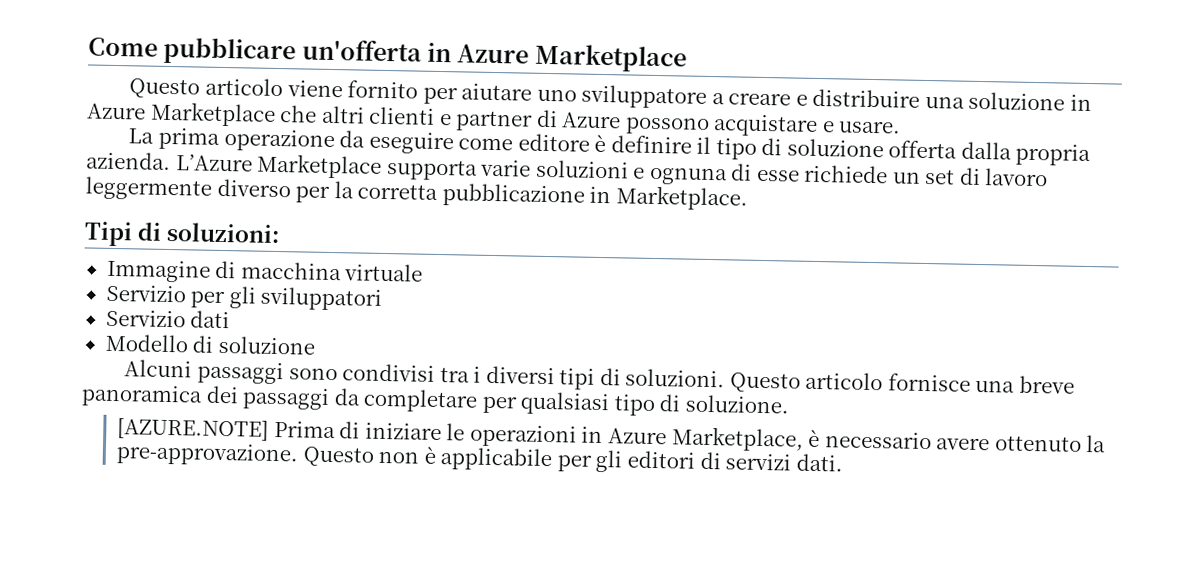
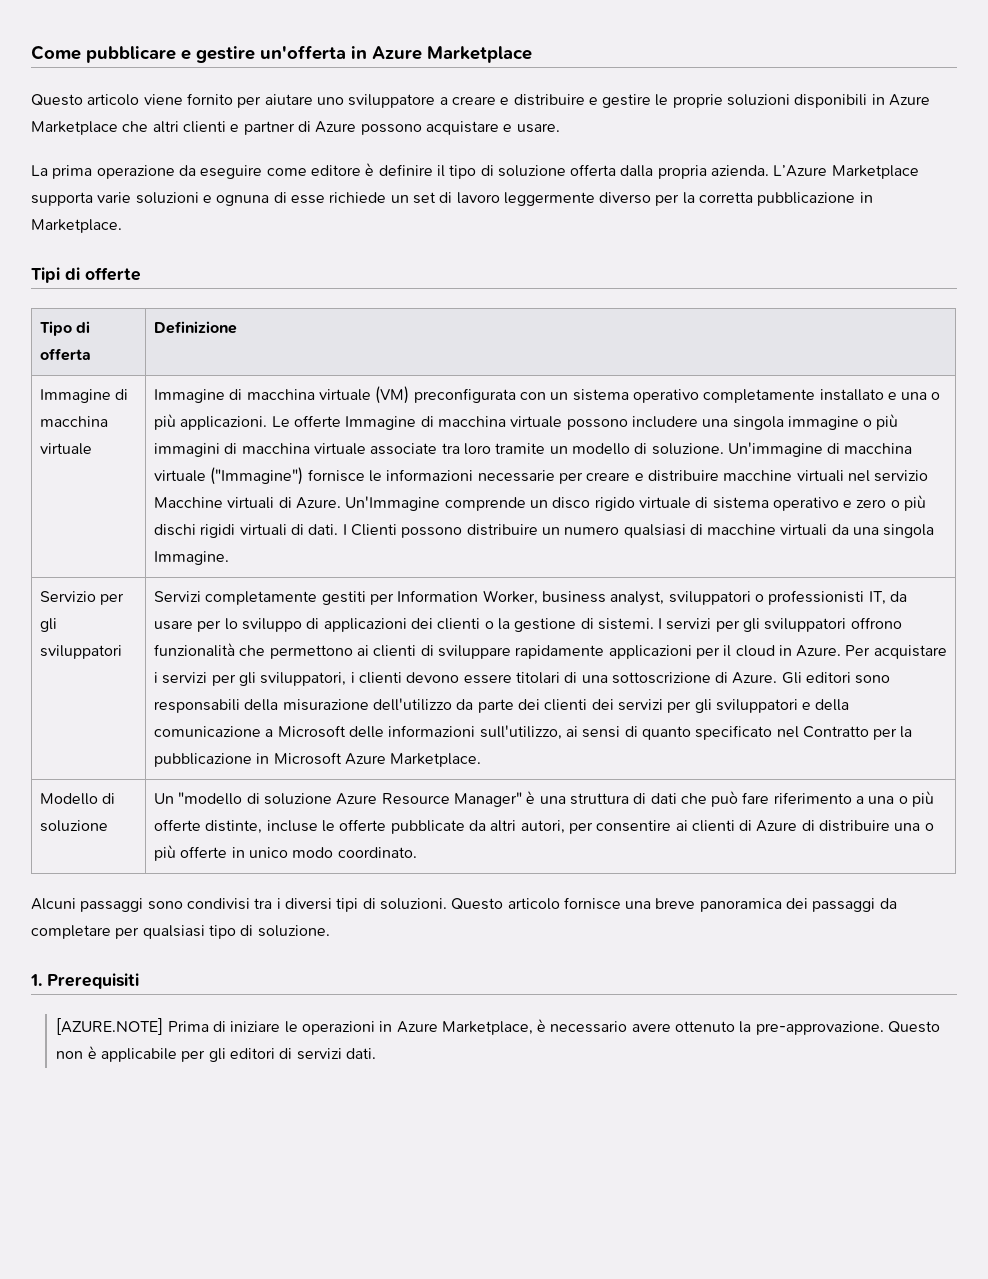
(297, 51) none -> [181,46,255,63] e gestire
[924,91,1066,111] una soluzione -> [588,94,868,108] e gestire le proprie soluzioni disponibili
[166,221,282,244] [106,259,424,283] [105,284,383,311] [105,309,231,329] [104,333,316,355] soluzioni: // Immagine di macchina virtuale // Servizio per gli sviluppatori // Servizio dati // Modello di soluzione -> [85,267,141,281] [40,321,91,336] [40,348,92,361] [154,321,238,334] [40,389,129,403] [40,416,109,427] [40,443,93,455] [154,386,941,404] [154,414,899,430] [154,442,913,457] [154,467,929,485] [154,495,927,511] [154,524,935,538] [154,551,230,565] [40,591,125,605] [40,618,58,632] [40,645,123,659] [154,590,907,606] [154,617,902,632] [154,643,947,659] [154,672,891,686] [154,698,850,713] [154,725,913,740] [154,752,482,767] [40,793,116,805] [40,820,109,832] [154,791,935,807] [154,819,934,834] [154,845,417,861] offerte // Tipo di offerta | Definizione // Immagine di macchina virtuale | Immagine di macchina virtuale (VM) preconfigurata con un sistema operativo completamente installato e una o più applicazioni. Le offerte Immagine di macchina virtuale possono includere una singola immagine o più immagini di macchina virtuale associate tra loro tramite un modello di soluzione. Un'immagine di macchina virtuale ("Immagine") fornisce le informazioni necessarie per creare e distribuire macchine virtuali nel servizio Macchine virtuali di Azure. Un'Immagine comprende un disco rigido virtuale di sistema operativo e zero o più dischi rigidi virtuali di dati. I Clienti possono distribuire un numero qualsiasi di macchine virtuali da una singola Immagine. // Servizio per gli sviluppatori | Servizi completamente gestiti per Information Worker, business analyst, sviluppatori o professionisti IT, da usare per lo sviluppo di applicazioni dei clienti o la gestione di sistemi. I servizi per gli sviluppatori offrono funzionalità che permettono ai clienti di sviluppare rapidamente applicazioni per il cloud in Azure. Per acquistare i servizi per gli sviluppatori, i clienti devono essere titolari di una sottoscrizione di Azure. Gli editori sono responsabili della misurazione dell'utilizzo da parte dei clienti dei servizi per gli sviluppatori e della comunicazione a Microsoft delle informazioni sull'utilizzo, ai sensi di quanto specificato nel Contratto per la pubblicazione in Microsoft Azure Marketplace. // Modello di soluzione | Un "modello di soluzione Azure Resource Manager" è una struttura di dati che può fare riferimento a una o più offerte distinte, incluse le offerte pubblicate da altri autori, per consentire ai clienti di Azure di distribuire una o più offerte in unico modo coordinato.
(790, 404) none -> [30,973,139,989] // 1. Prerequisiti

